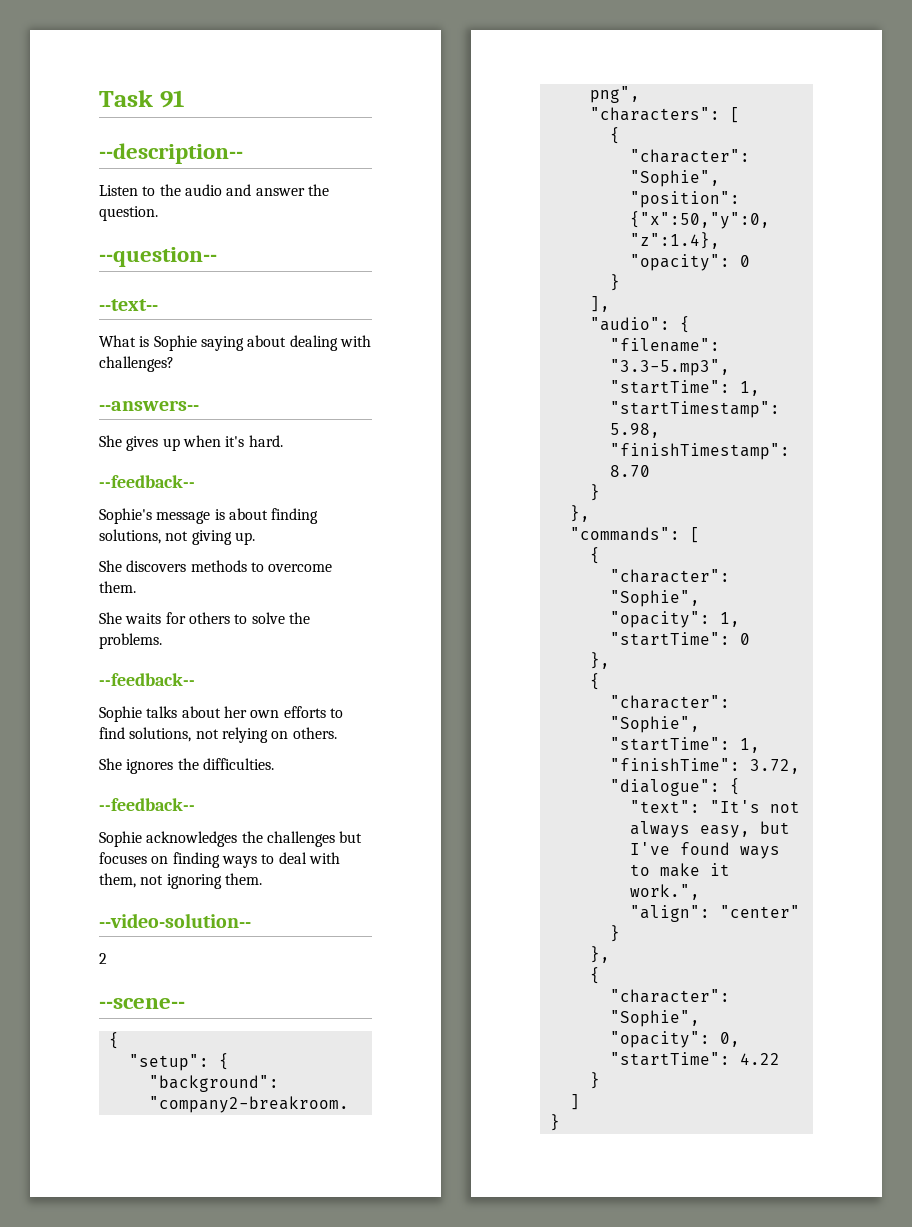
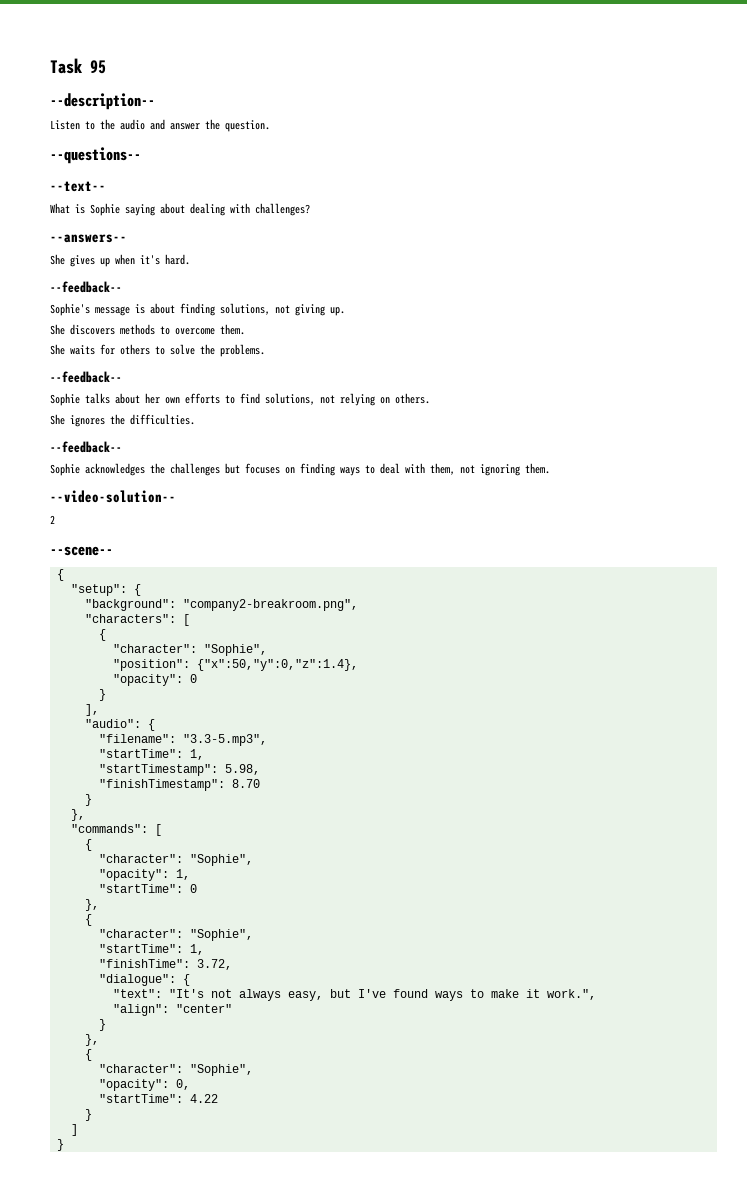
[159,90,184,108] 91 -> [90,60,106,74] 95
[99,247,217,267] --question-- -> [50,147,141,164] --questions--

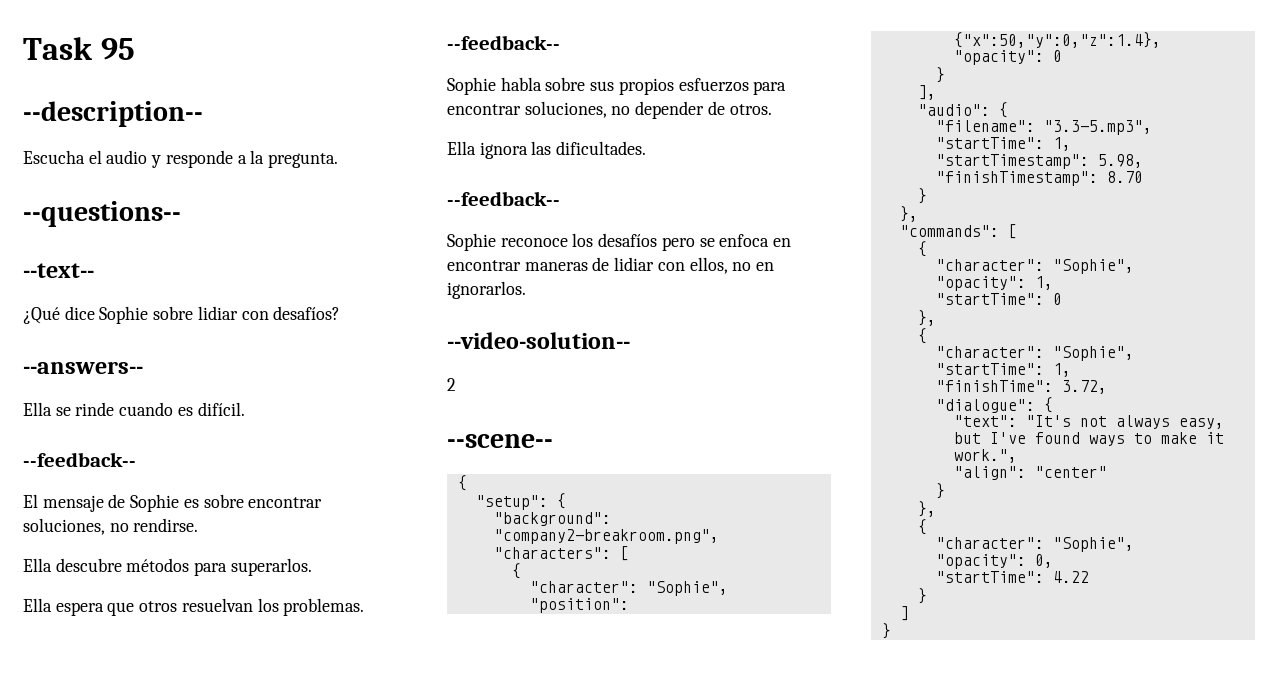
[50,119,270,132] [50,147,141,164] [50,181,106,192] [50,203,310,216] [50,234,127,243] [50,254,190,267] [50,281,122,293] [50,303,345,316] [50,324,245,335] [50,344,265,357] [50,371,122,383] [50,393,430,406] [50,414,195,427] [50,441,122,453] [50,463,550,476] Listen to the audio and answer the question. // --questions-- // --text-- // What is Sophie saying about dealing with challenges? // --answers-- // She gives up when it's hard. // --feedback-- // Sophie's message is about finding solutions, not giving up. // She discovers methods to overcome them. // She waits for others to solve the problems. // --feedback-- // Sophie talks about her own efforts to find solutions, not relying on others. // She ignores the difficulties. // --feedback-- // Sophie acknowledges the challenges but focuses on finding ways to deal with them, not ignoring them. -> [23,150,339,168] [23,201,181,227] [23,263,94,278] [23,306,341,324] [23,361,143,374] [23,402,245,416] [23,452,136,467] [23,494,323,512] [23,518,199,535] [23,558,312,576] [23,598,365,616] [447,35,560,50] [447,77,787,95] [447,101,772,119] [447,141,647,159] [447,191,560,206] [447,233,792,251] [447,257,775,274] [447,281,526,299] Escucha el audio y responde a la pregunta. // --questions-- // --text-- // ¿Qué dice Sophie sobre lidiar con desafíos? // --answers-- // Ella se rinde cuando es difícil. // --feedback-- // El mensaje de Sophie es sobre encontrar soluciones, no rendirse. // Ella descubre métodos para superarlos. // Ella espera que otros resuelvan los problemas. // --feedback-- // Sophie habla sobre sus propios esfuerzos para encontrar soluciones, no depender de otros. // Ella ignora las dificultades. // --feedback-- // Sophie reconoce los desafíos pero se enfoca en encontrar maneras de lidiar con ellos, no en ignorarlos.

